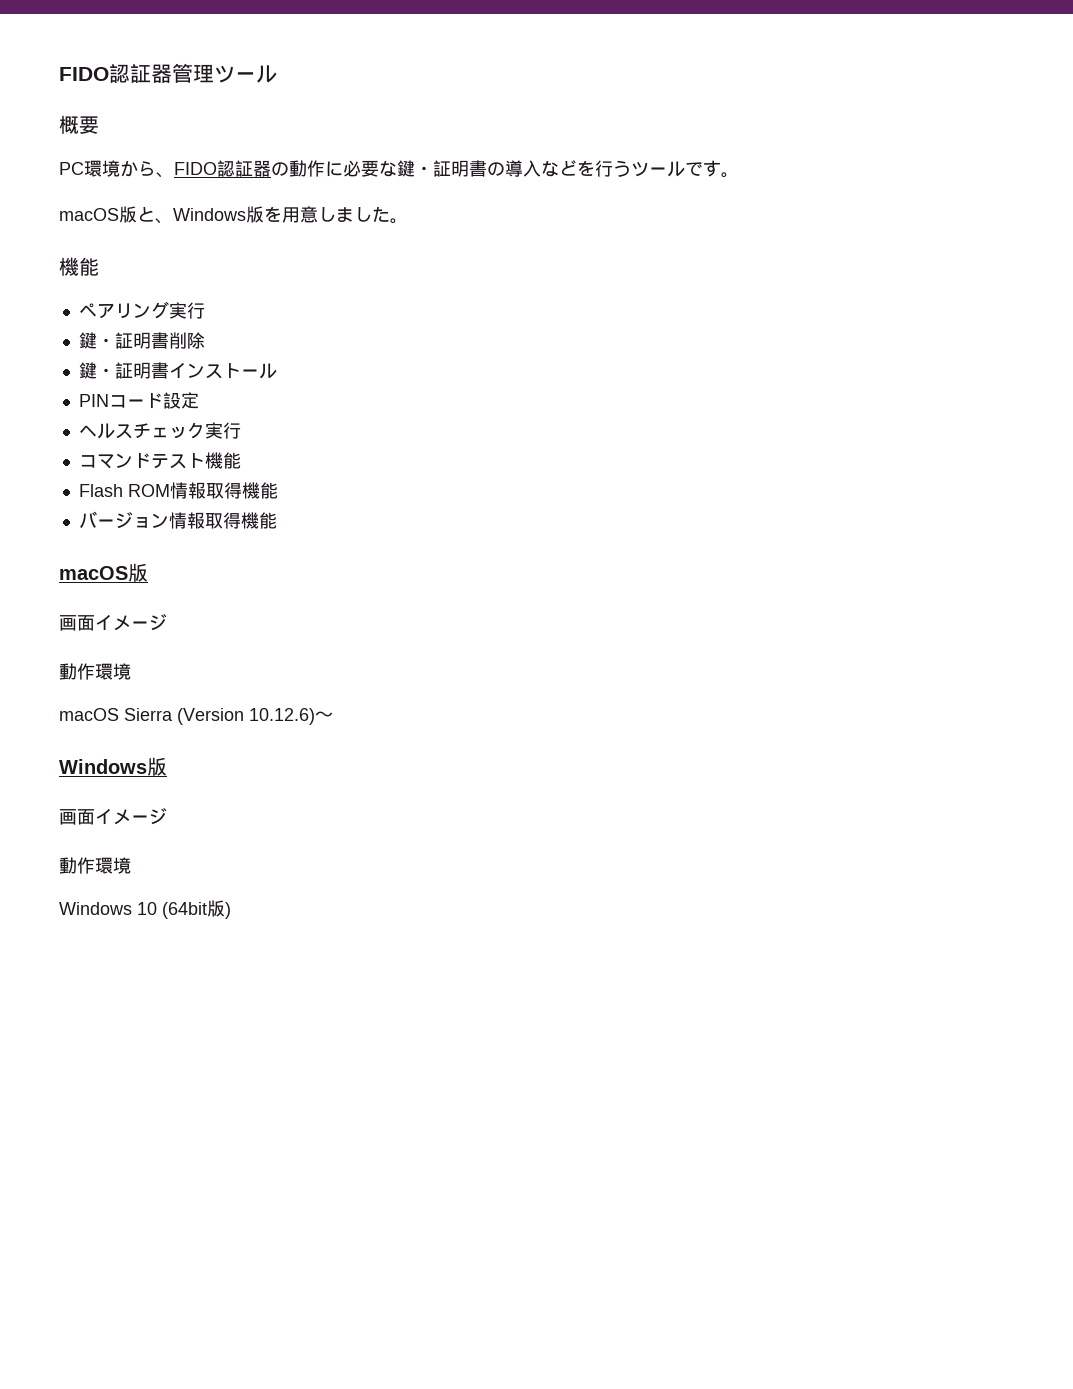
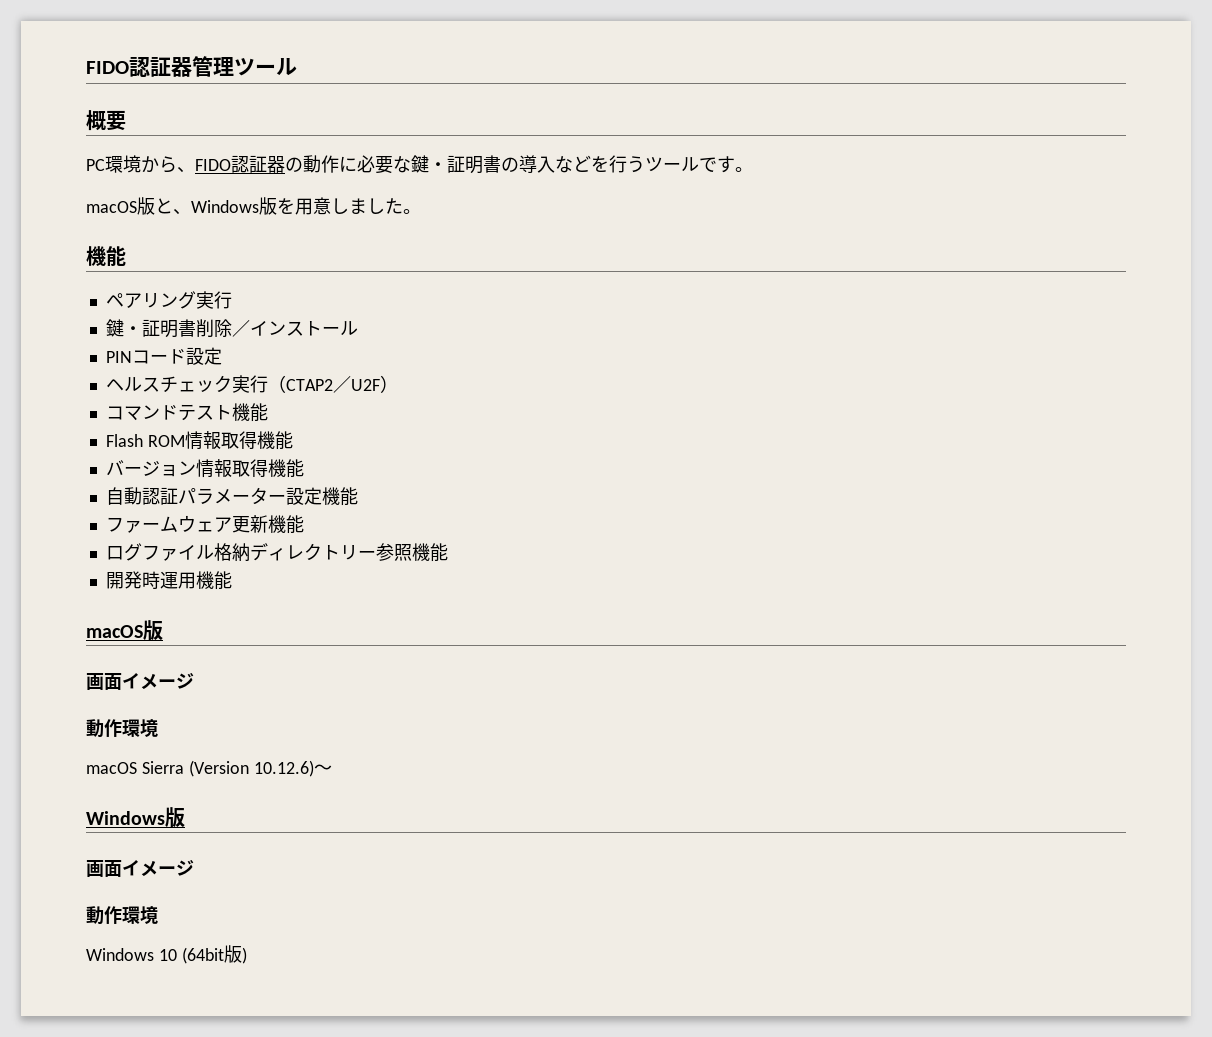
[78,362,169,379] // 鍵・証明書 -> [231,320,250,337] ／
(241, 430) none -> [267,375,398,393] （CTAP2／U2F）
(277, 520) none -> [105,487,358,506] [105,515,304,534] [105,543,448,562] [105,571,232,590] // 自動認証パラメーター設定機能 // ファームウェア更新機能 // ログファイル格納ディレクトリー参照機能 // 開発時運用機能

